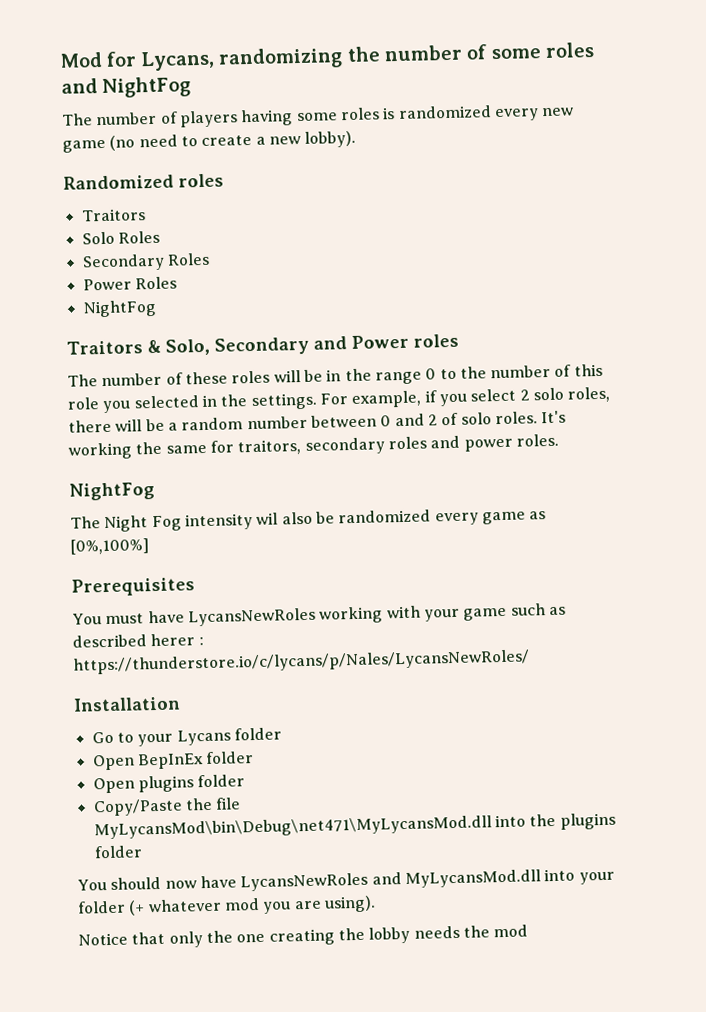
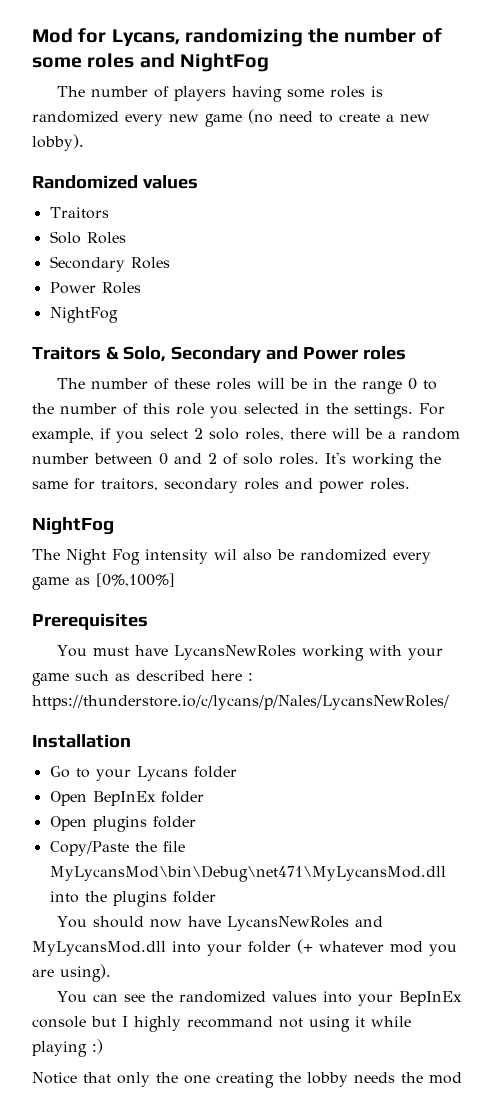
[178,173,224,188] roles -> [142,175,198,189] values
[150,633,196,647] herer -> [211,670,242,681] here
(376, 904) none -> [57,991,463,1006] [32,1016,411,1032] [32,1039,103,1057] // You can see the randomized values into your BepInEx console but I highly recommand not using it while playing :)

